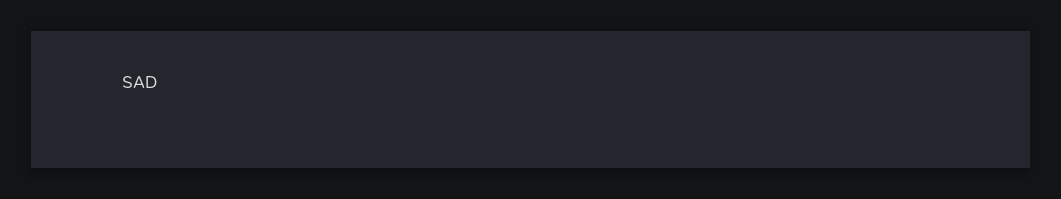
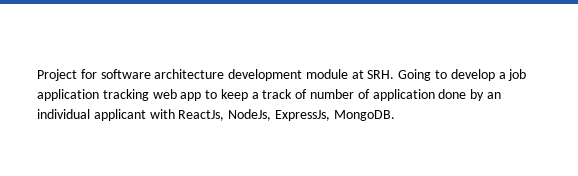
[122,76,157,89] SAD -> [37,69,527,81] [37,89,501,101] [37,109,395,121] Project for software architecture development module at SRH. Going to develop a job application tracking web app to keep a track of number of application done by an individual applicant with ReactJs, NodeJs, ExpressJs, MongoDB.

